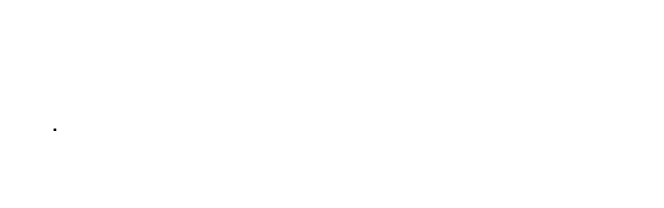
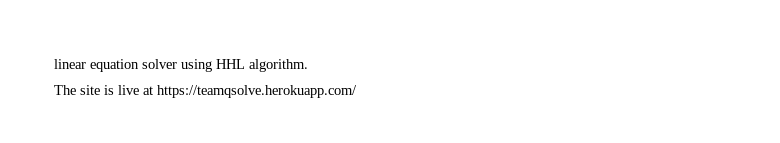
[52,128,58,131] . -> [54,59,308,72] [54,85,357,98] linear equation solver using HHL algorithm. // The site is live at https://teamqsolve.herokuapp.com/

